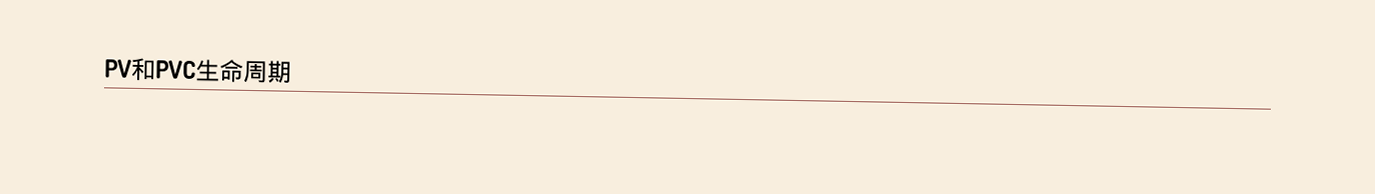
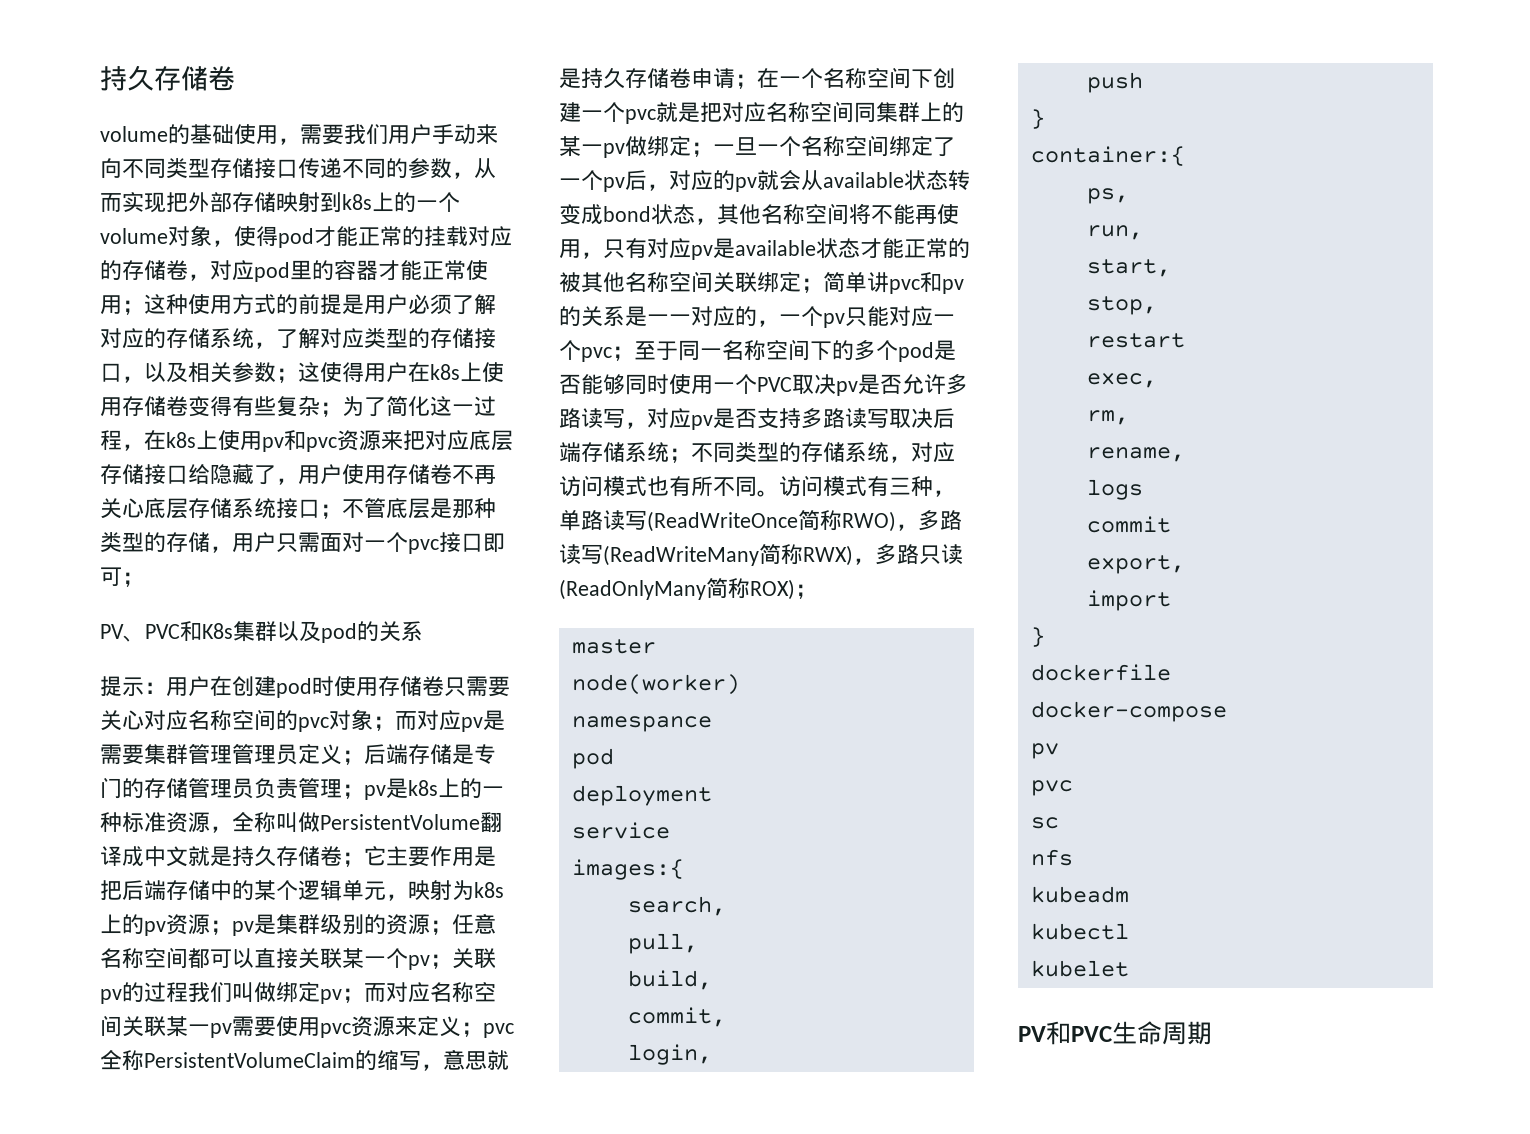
(104, 68) none -> [100,65,235,91] [100,124,498,145] [100,158,496,179] [100,192,460,213] [100,225,512,248] [100,260,488,282] [100,293,496,315] [100,328,496,349] [100,362,504,383] [100,396,496,417] [100,430,513,452] [100,464,496,485] [100,498,496,519] [100,532,505,554] [100,567,144,587] [100,621,423,643] [100,676,510,698] [100,709,505,732] [100,744,496,765] [100,777,504,800] [100,812,502,833] [100,846,496,867] [100,880,504,901] [100,913,496,936] [100,947,496,970] [100,982,496,1004] [100,1015,514,1038] [100,1049,509,1071] [559,67,955,89] [559,101,964,124] [559,135,955,158] [559,170,970,192] [559,203,959,225] [559,238,970,260] [559,271,964,294] [559,306,955,328] [559,339,956,362] [559,374,968,396] [559,408,955,430] [559,442,955,463] [559,475,955,497] [559,510,962,532] [559,544,963,566] [559,578,817,600] [571,639,656,654] [571,674,740,695] [571,716,712,732] [571,748,614,769] [571,785,712,806] [571,822,670,839] [571,859,684,880] [627,896,726,916] [627,933,698,954] [627,970,712,990] [627,1007,726,1027] [627,1044,712,1065] [1086,72,1143,93] [1030,109,1045,129] [1030,146,1185,166] [1086,188,1129,204] [1086,225,1143,240] [1086,259,1171,277] [1086,296,1157,315] [1086,333,1185,348] [1086,373,1157,388] [1086,410,1129,425] [1086,447,1185,462] [1086,479,1143,500] [1086,516,1171,533] [1086,555,1185,574] [1086,590,1171,611] [1030,627,1045,647] [1030,664,1171,681] [1030,701,1227,722] [1030,743,1059,759] [1030,780,1073,796] [1030,817,1059,829] [1030,849,1073,866] [1030,886,1129,903] [1030,923,1129,940] [1030,960,1129,977] 持久存储卷 // volume的基础使用，需要我们用户手动来向不同类型存储接口传递不同的参数，从而实现把外部存储映射到k8s上的一个volume对象，使得pod才能正常的挂载对应的存储卷，对应pod里的容器才能正常使用；这种使用方式的前提是用户必须了解对应的存储系统，了解对应类型的存储接口，以及相关参数；这使得用户在k8s上使用存储卷变得有些复杂；为了简化这一过程，在k8s上使用pv和pvc资源来把对应底层存储接口给隐藏了，用户使用存储卷不再关心底层存储系统接口；不管底层是那种类型的存储，用户只需面对一个pvc接口即可； // PV、PVC和K8s集群以及pod的关系 // 提示：用户在创建pod时使用存储卷只需要关心对应名称空间的pvc对象；而对应pv是需要集群管理管理员定义；后端存储是专门的存储管理员负责管理；pv是k8s上的一种标准资源，全称叫做PersistentVolume翻译成中文就是持久存储卷；它主要作用是把后端存储中的某个逻辑单元，映射为k8s上的pv资源；pv是集群级别的资源；任意名称空间都可以直接关联某一个pv；关联pv的过程我们叫做绑定pv；而对应名称空间关联某一pv需要使用pvc资源来定义；pvc全称PersistentVolumeClaim的缩写，意思就是持久存储卷申请；在一个名称空间下创建一个pvc就是把对应名称空间同集群上的某一pv做绑定；一旦一个名称空间绑定了一个pv后，对应的pv就会从available状态转变成bond状态，其他名称空间将不能再使用，只有对应pv是available状态才能正常的被其他名称空间关联绑定；简单讲pvc和pv的关系是一一对应的，一个pv只能对应一个pvc；至于同一名称空间下的多个pod是否能够同时使用一个PVC取决pv是否允许多路读写，对应pv是否支持多路读写取决后端存储系统；不同类型的存储系统，对应访问模式也有所不同。访问模式有三种，单路读写(ReadWriteOnce简称RWO)，多路读写(ReadWriteMany简称RWX)，多路只读(ReadOnlyMany简称ROX)； // master // node(worker) // namespance // pod // deployment // service // images:{ // search, // pull, // build, // commit, // login, // push // } // container:{ // ps, // run, // start, // stop, // restart // exec, // rm, // rename, // logs // commit // export, // import // } // dockerfile // docker-compose // pv // pvc // sc // nfs // kubeadm // kubectl // kubelet //

